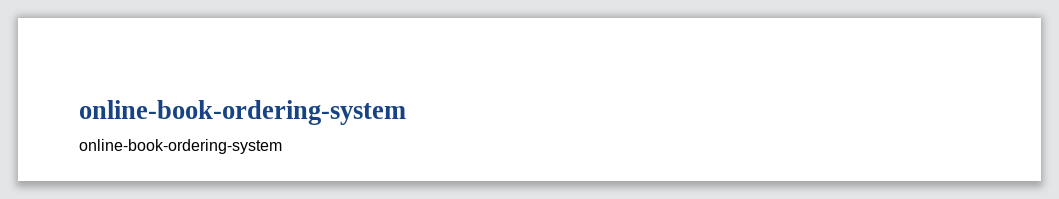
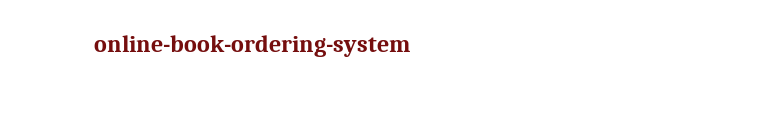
[79,100,406,125] [79,139,282,154] online-book-ordering-system // online-book-ordering-system -> [94,35,410,57] online-book-ordering-system

